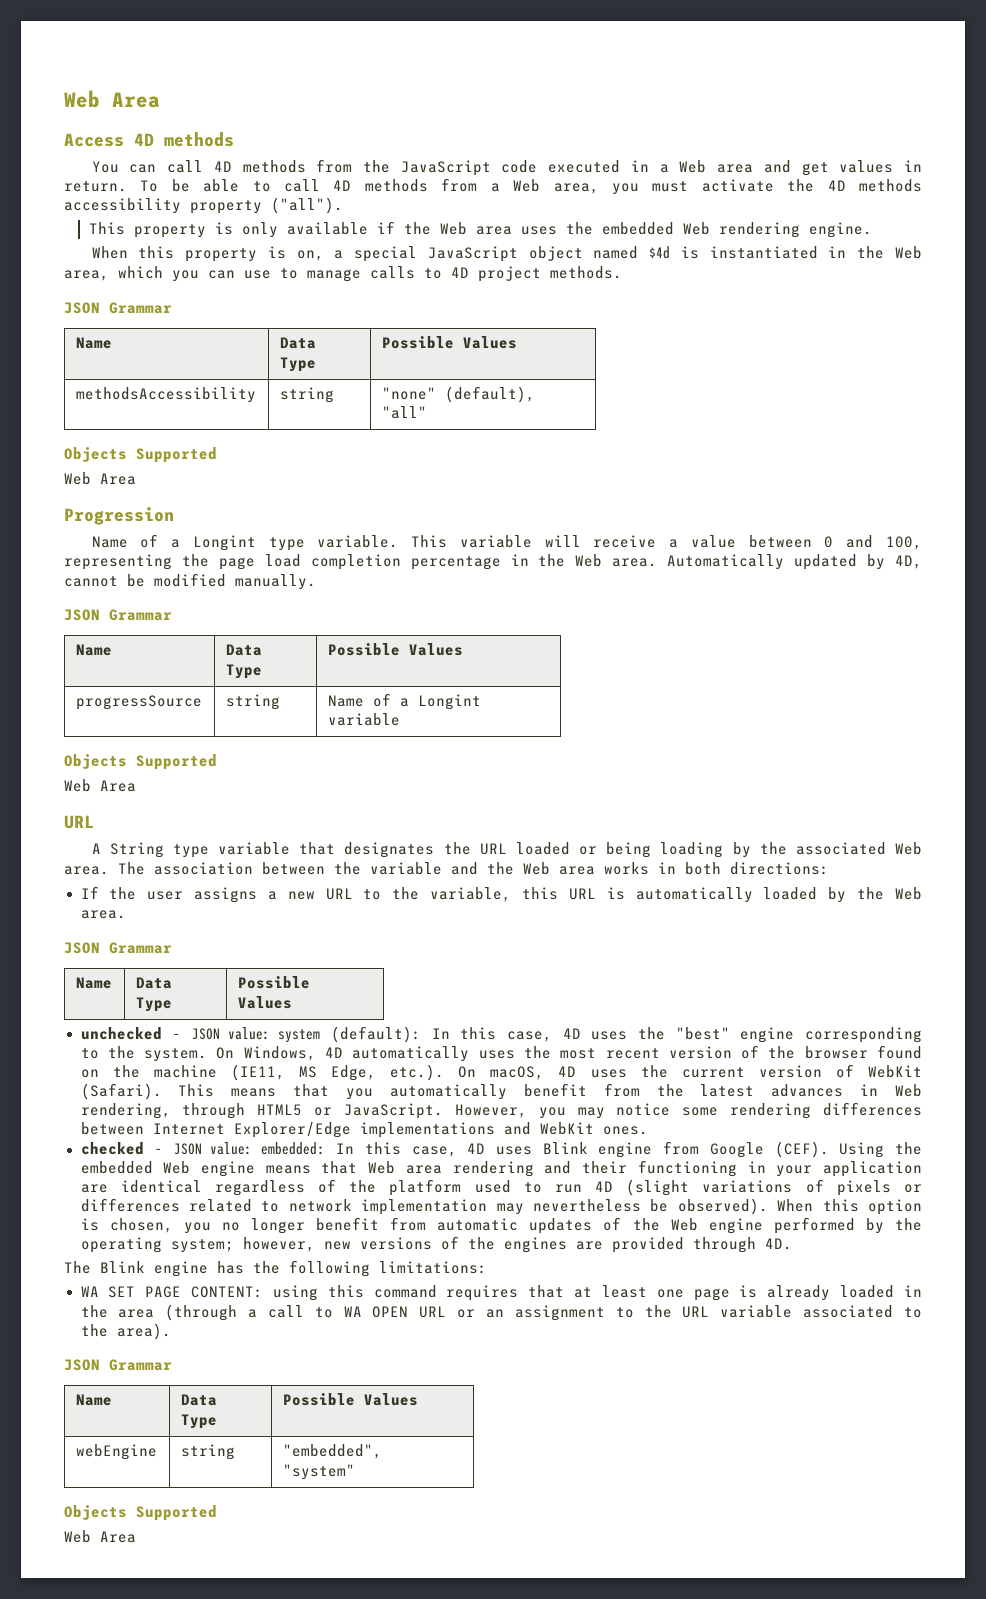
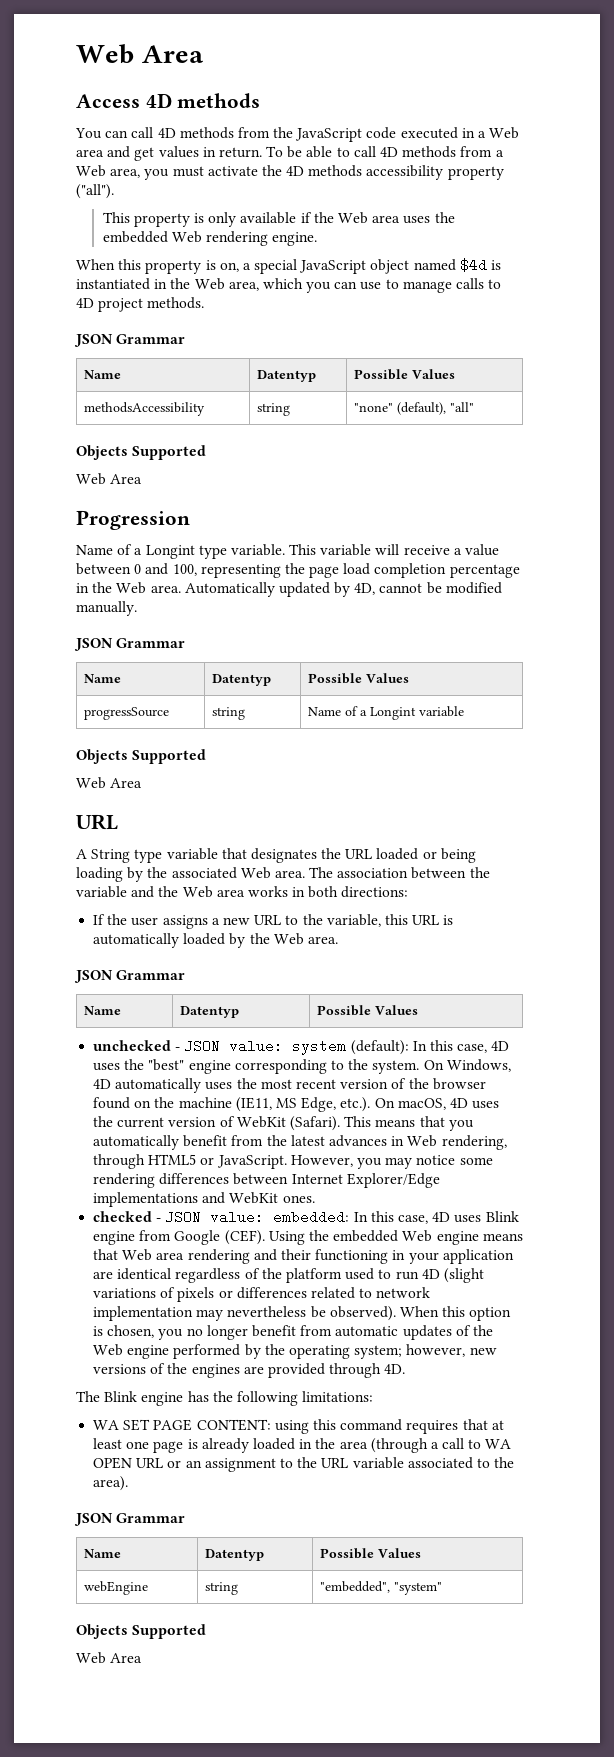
[279,337,316,349] [279,357,316,372] Data Type -> [257,370,317,382] Datentyp
[225,644,262,656] [225,664,262,679] Data Type -> [212,674,272,686] Datentyp
[135,977,172,989] [135,997,172,1012] Data Type -> [180,1006,240,1018] Datentyp
[180,1394,217,1406] [180,1414,217,1429] Data Type -> [205,1549,265,1561] Datentyp

